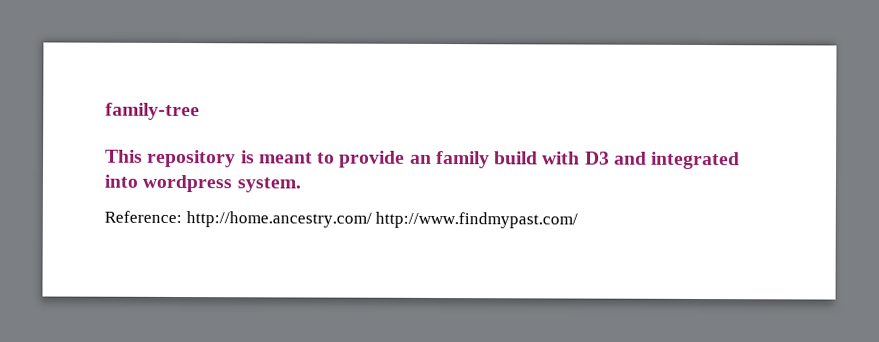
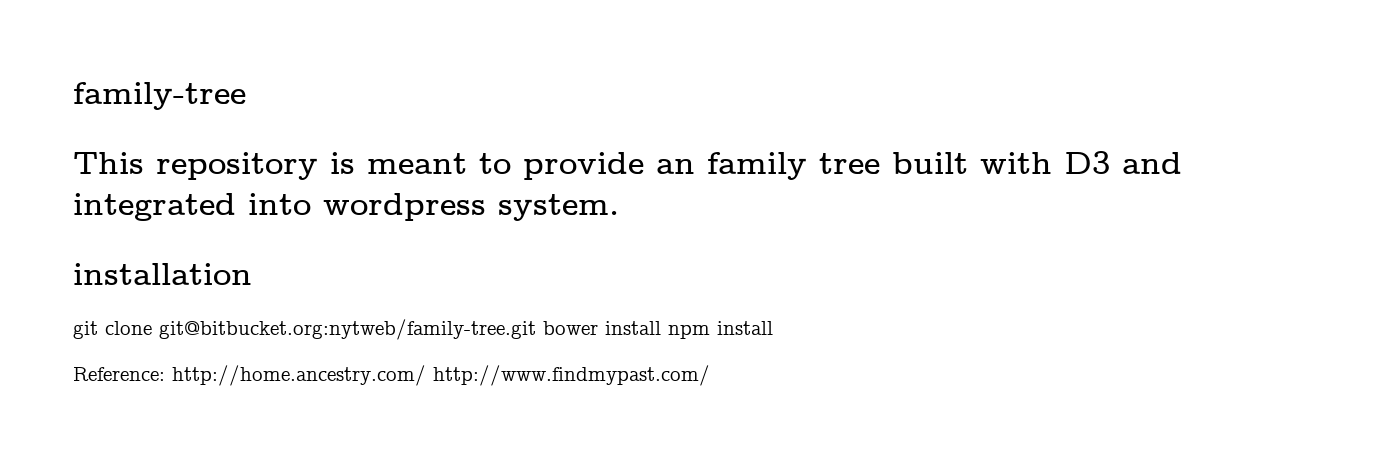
[494,151,539,165] build -> [819,152,968,174] tree built
(301, 185) none -> [73,263,252,285] [73,319,773,340] // installation // git clone git@bitbucket.org:nytweb/family-tree.git bower install npm install

